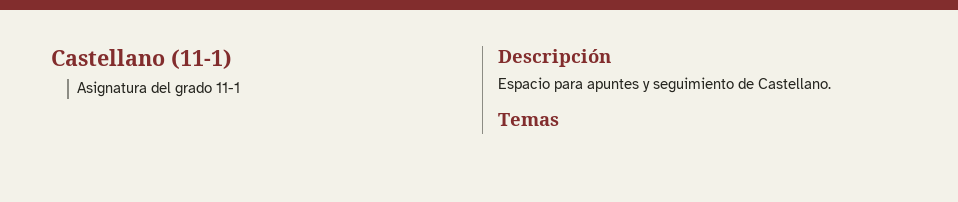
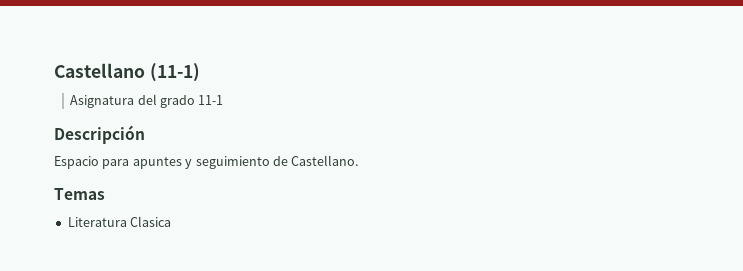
(559, 119) none -> [67,216,172,227] // Literatura Clasica

